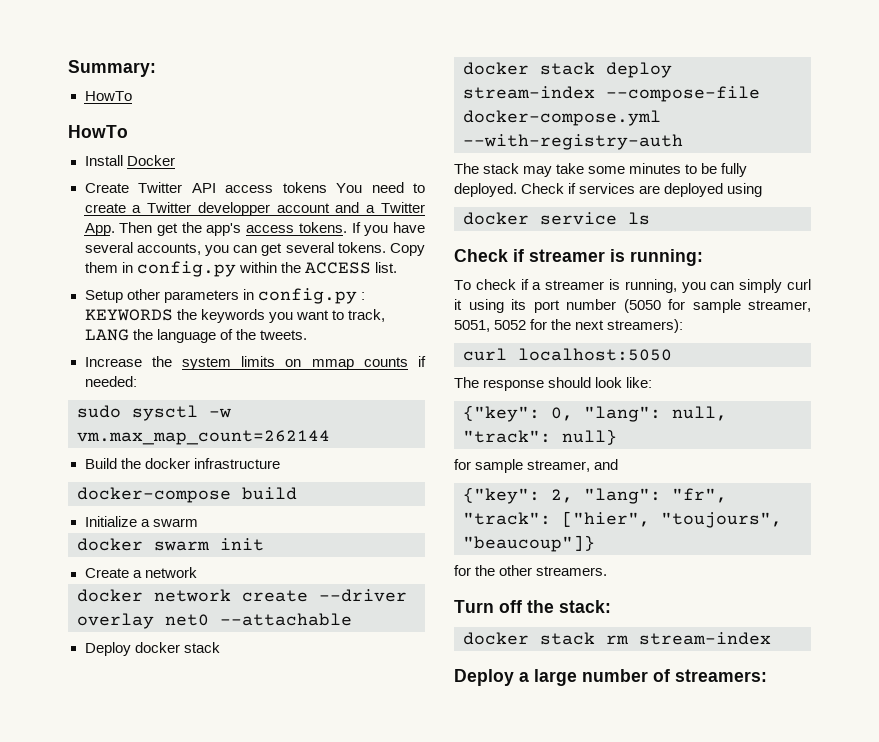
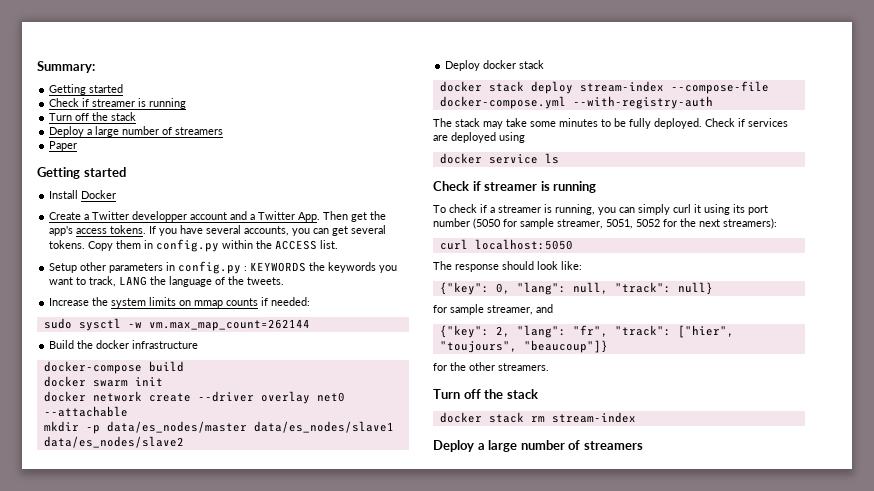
[84,91,132,101] [68,125,128,138] [84,155,175,166] [84,182,425,193] [84,203,126,213] HowTo // HowTo // Install Docker // Create Twitter API access tokens You need to create -> [49,84,124,95] [49,98,187,109] [49,112,137,121] [49,126,224,137] [49,141,78,151] [37,167,126,179] [49,190,117,199] [49,212,82,220] Getting started // Check if streamer is running // Turn off the stack // Deploy a large number of streamers // Paper // Getting started // Install Docker // Create
[84,516,198,527] // Initialize a swarm -> (184, 366) none
[84,567,197,578] // Create a network -> (163, 381) none
(352, 619) none -> [43,421,394,434] [43,436,184,448] // mkdir -p data/es_nodes/master data/es_nodes/slave1 data/es_nodes/slave2
[630,249,703,266] running: -> [553,181,597,193] running
[559,600,611,613] stack: -> [506,389,538,399] stack
[675,669,767,682] streamers: -> [583,441,643,450] streamers

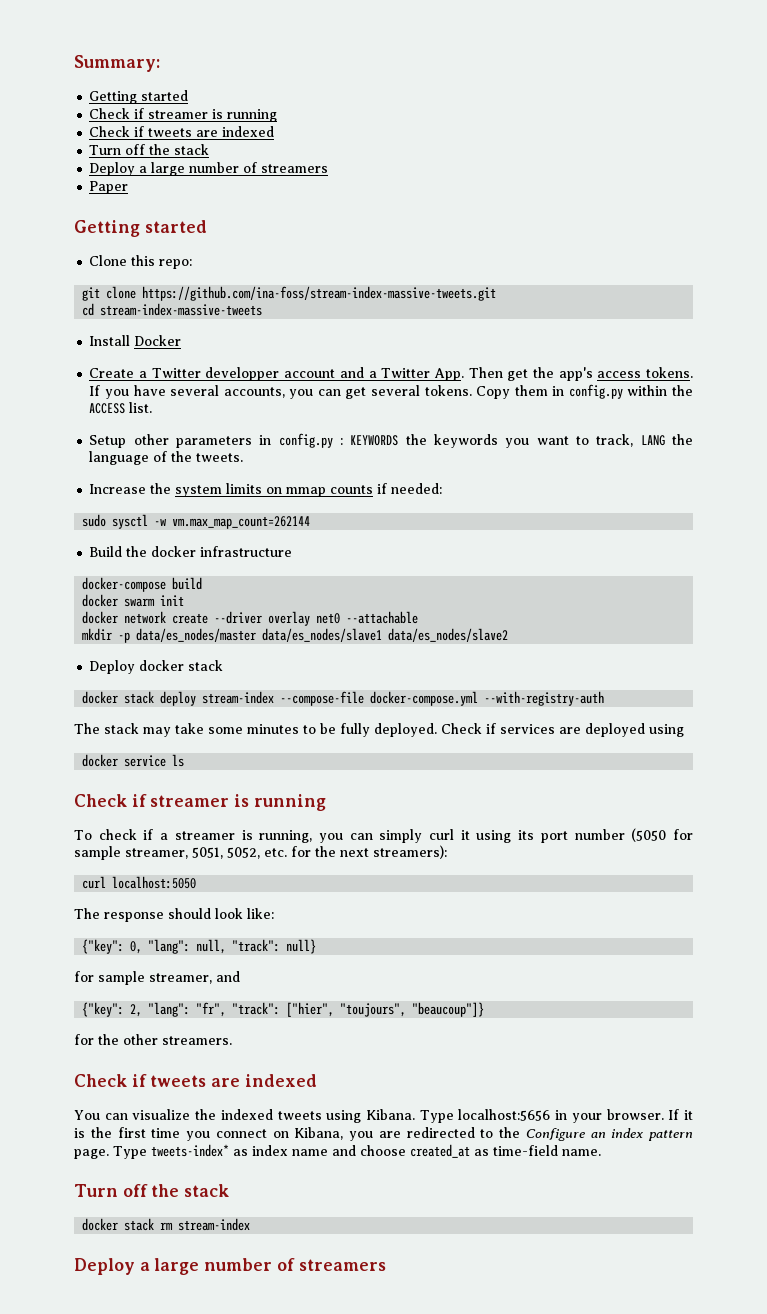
(187, 103) none -> [89,126,275,137] // Check if tweets are indexed
(126, 172) none -> [89,255,193,269] [82,286,497,301] [82,303,263,316] // Clone this repo: // git clone https://github.com/ina-foss/stream-index-massive-tweets.git // cd stream-index-massive-tweets
[636,219,660,227] 5052 -> [227,847,287,859] 5052, etc.
(549, 367) none -> [74,1074,317,1087] [74,1109,693,1123] [74,1127,693,1141] [74,1144,601,1159] // Check if tweets are indexed // You can visualize the indexed tweets using Kibana. Type localhost:5656 in your browser. If it is the first time you connect on Kibana, you are redirected to the Configure an index pattern page. Type tweets-index* as index name and choose created_at as time-field name.

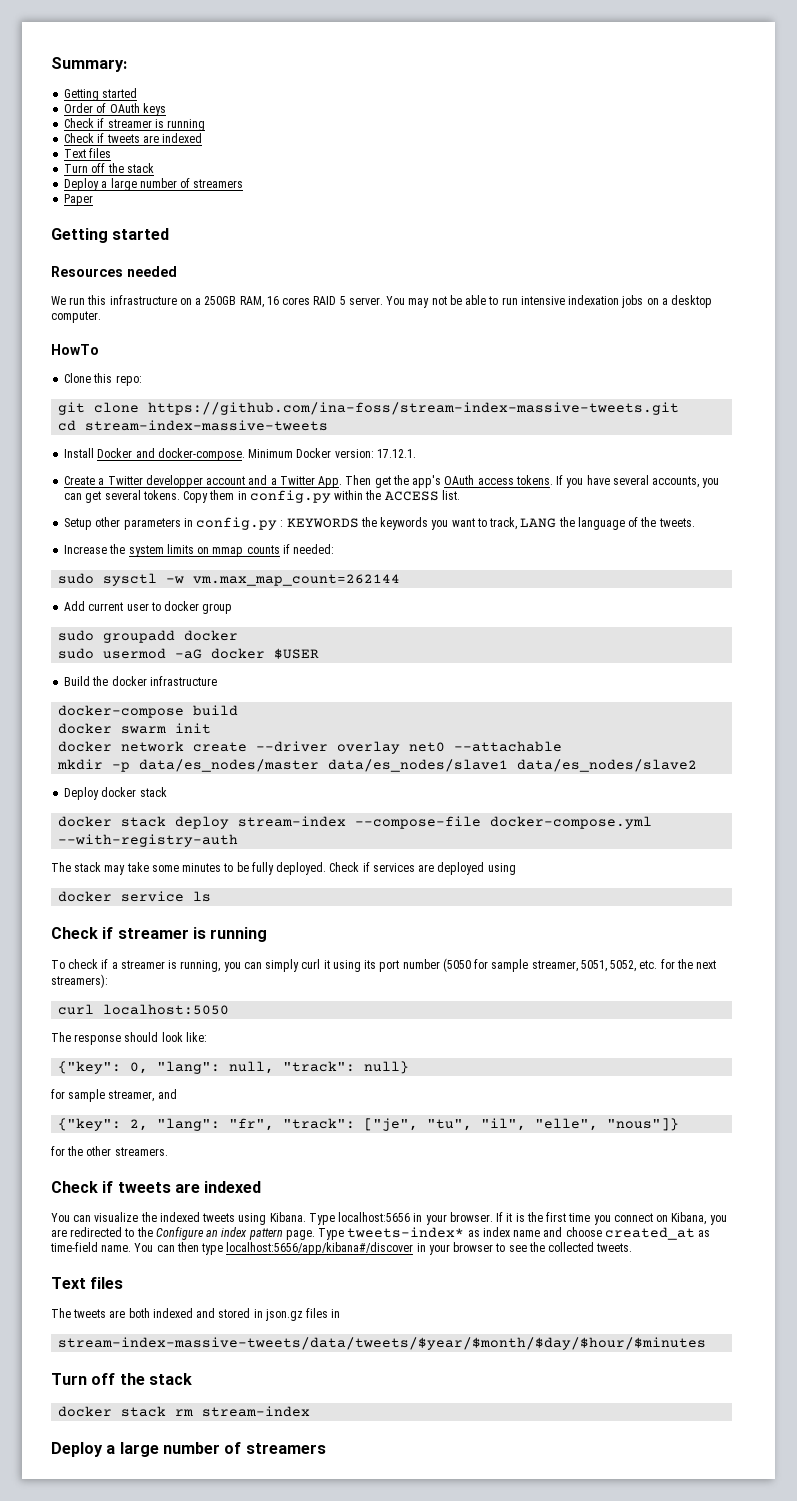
(189, 95) none -> [64,103,166,116] // Order of OAuth keys
(275, 131) none -> [64,148,112,158] // Text files
(207, 226) none -> [51,266,177,277] [51,295,713,308] [51,311,101,323] [51,344,99,355] // Resources needed // We run this infrastructure on a 250GB RAM, 16 cores RAID 5 server. You may not be able to run intensive indexation jobs on a desktop computer. // HowTo
(182, 340) none -> [135,448,416,461] and docker-compose. Minimum Docker version: 17.12.1.
(593, 374) none -> [444,475,475,485] OAuth
(311, 522) none -> [64,601,233,614] [58,630,239,643] [58,648,320,659] // Add current user to docker group // sudo groupadd docker // sudo usermod -aG docker $USER
[286,1002,485,1017] ["hier", "toujours", "beaucoup"]} -> [364,1118,680,1131] ["je", "tu", "il", "elle", "nous"]}
(601, 1152) none -> [134,1242,633,1255] [51,1277,124,1289] [51,1308,341,1321] [58,1337,707,1350] You can then type localhost:5656/app/kibana#/discover in your browser to see the collected tweets. // Text files // The tweets are both indexed and stored in json.gz files in // stream-index-massive-tweets/data/tweets/$year/$month/$day/$hour/$minutes

